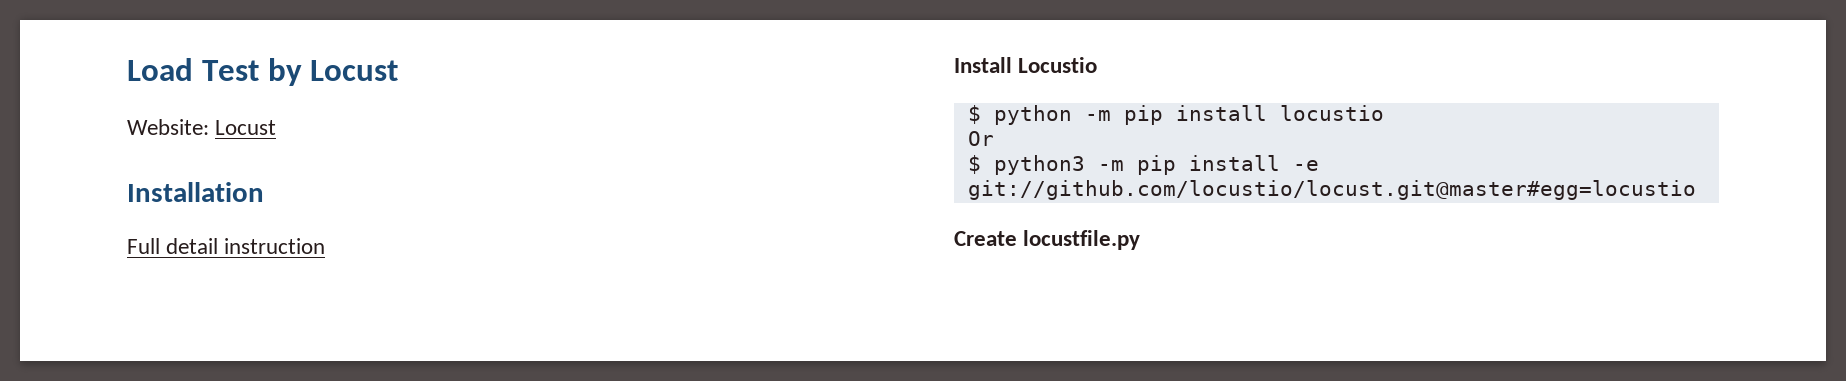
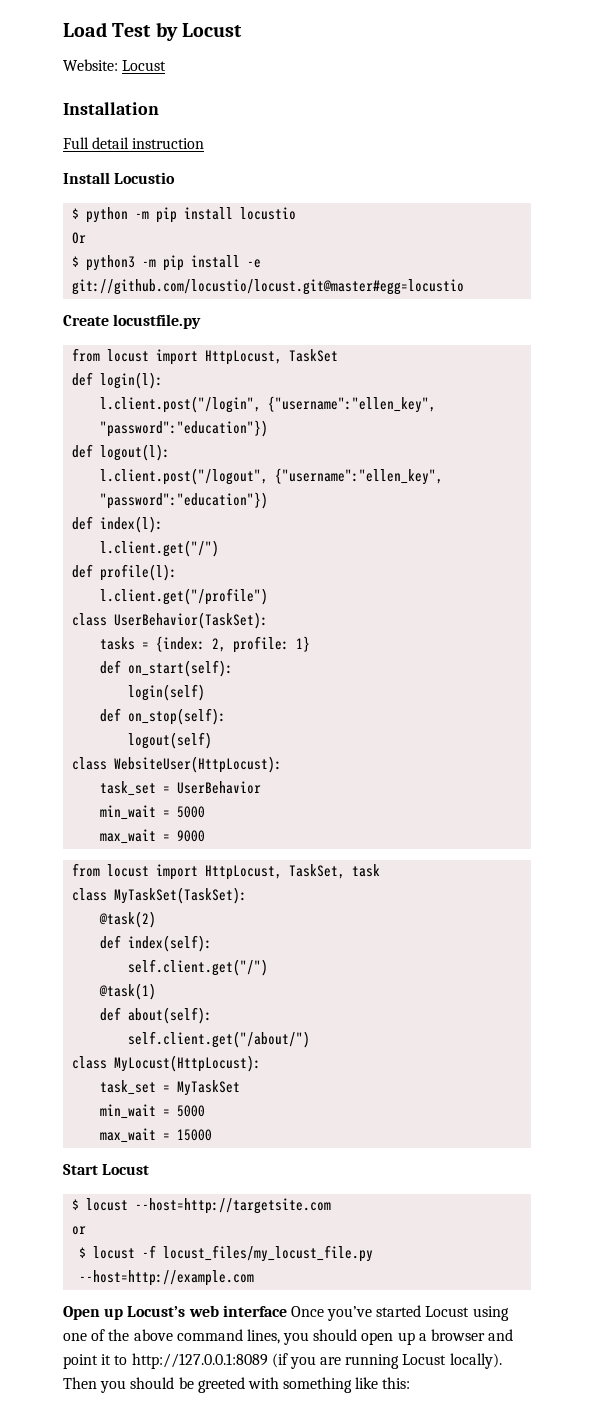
(1141, 240) none -> [72,348,339,365] [72,372,164,389] [100,396,437,413] [100,420,269,437] [72,444,171,461] [100,468,444,485] [100,492,269,509] [72,516,164,533] [100,540,220,557] [72,564,178,581] [100,588,269,605] [72,612,269,629] [100,636,311,653] [100,660,234,677] [128,684,206,701] [100,708,227,725] [128,732,213,749] [72,756,283,773] [100,781,262,796] [100,805,206,820] [100,829,206,844] [72,863,381,880] [72,887,248,904] [99,911,157,928] [100,935,213,952] [128,959,269,976] [99,983,157,1000] [100,1007,213,1024] [128,1031,311,1048] [72,1055,262,1072] [100,1080,241,1096] [100,1104,206,1119] [100,1128,213,1143] [63,1164,150,1175] [72,1198,332,1214] [72,1226,87,1235] [79,1245,374,1262] [79,1270,255,1286] [63,1305,509,1321] [63,1329,514,1345] [63,1353,502,1369] [63,1377,411,1393] // from locust import HttpLocust, TaskSet // def login(l): // l.client.post("/login", {"username":"ellen_key", "password":"education"}) // def logout(l): // l.client.post("/logout", {"username":"ellen_key", "password":"education"}) // def index(l): // l.client.get("/") // def profile(l): // l.client.get("/profile") // class UserBehavior(TaskSet): // tasks = {index: 2, profile: 1} // def on_start(self): // login(self) // def on_stop(self): // logout(self) // class WebsiteUser(HttpLocust): // task_set = UserBehavior // min_wait = 5000 // max_wait = 9000 // from locust import HttpLocust, TaskSet, task // class MyTaskSet(TaskSet): // @task(2) // def index(self): // self.client.get("/") // @task(1) // def about(self): // self.client.get("/about/") // class MyLocust(HttpLocust): // task_set = MyTaskSet // min_wait = 5000 // max_wait = 15000 // Start Locust // $ locust --host=http://targetsite.com // or // $ locust -f locust_files/my_locust_file.py --host=http://example.com // Open up Locust’s web interface Once you’ve started Locust using one of the above command lines, you should open up a browser and point it to http://127.0.0.1:8089 (if you are running Locust locally). Then you should be greeted with something like this:

